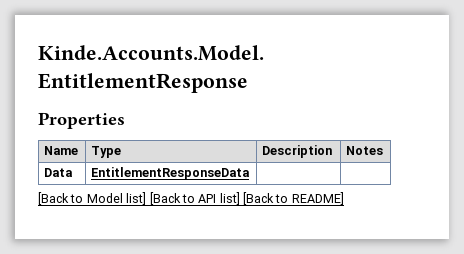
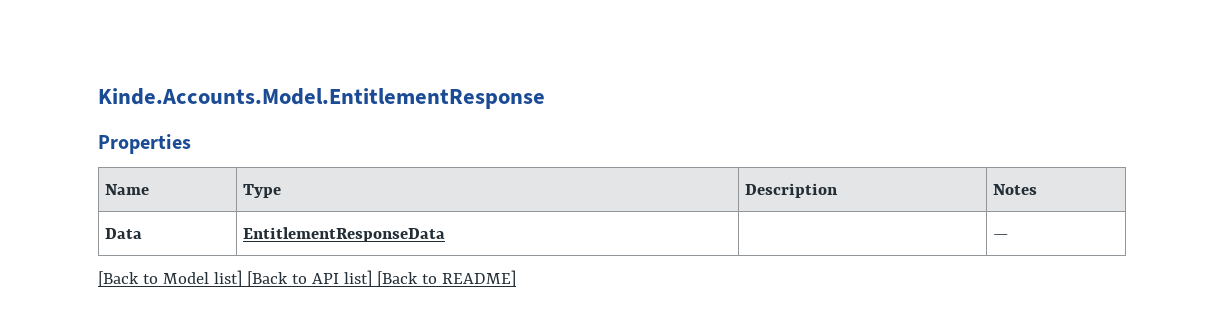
(251, 173) none -> [993,234,1009,239] —

